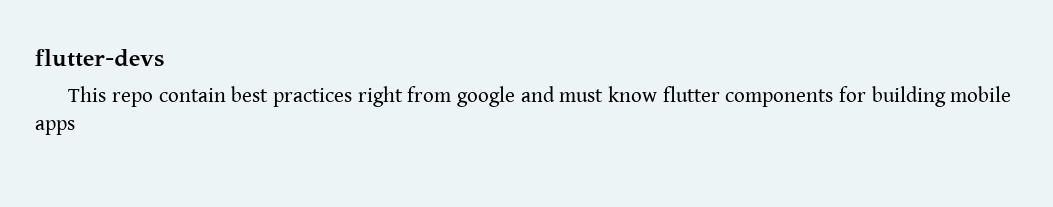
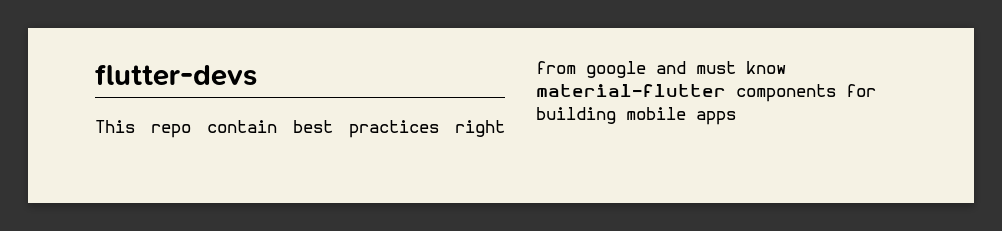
[662,86,720,102] flutter -> [536,84,726,97] material-flutter

